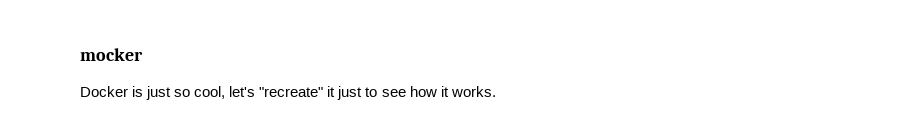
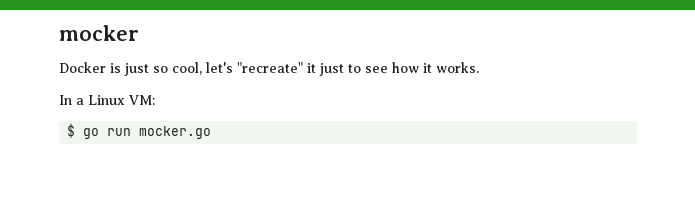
(496, 91) none -> [59,95,155,105] [67,123,212,139] // In a Linux VM: // $ go run mocker.go

